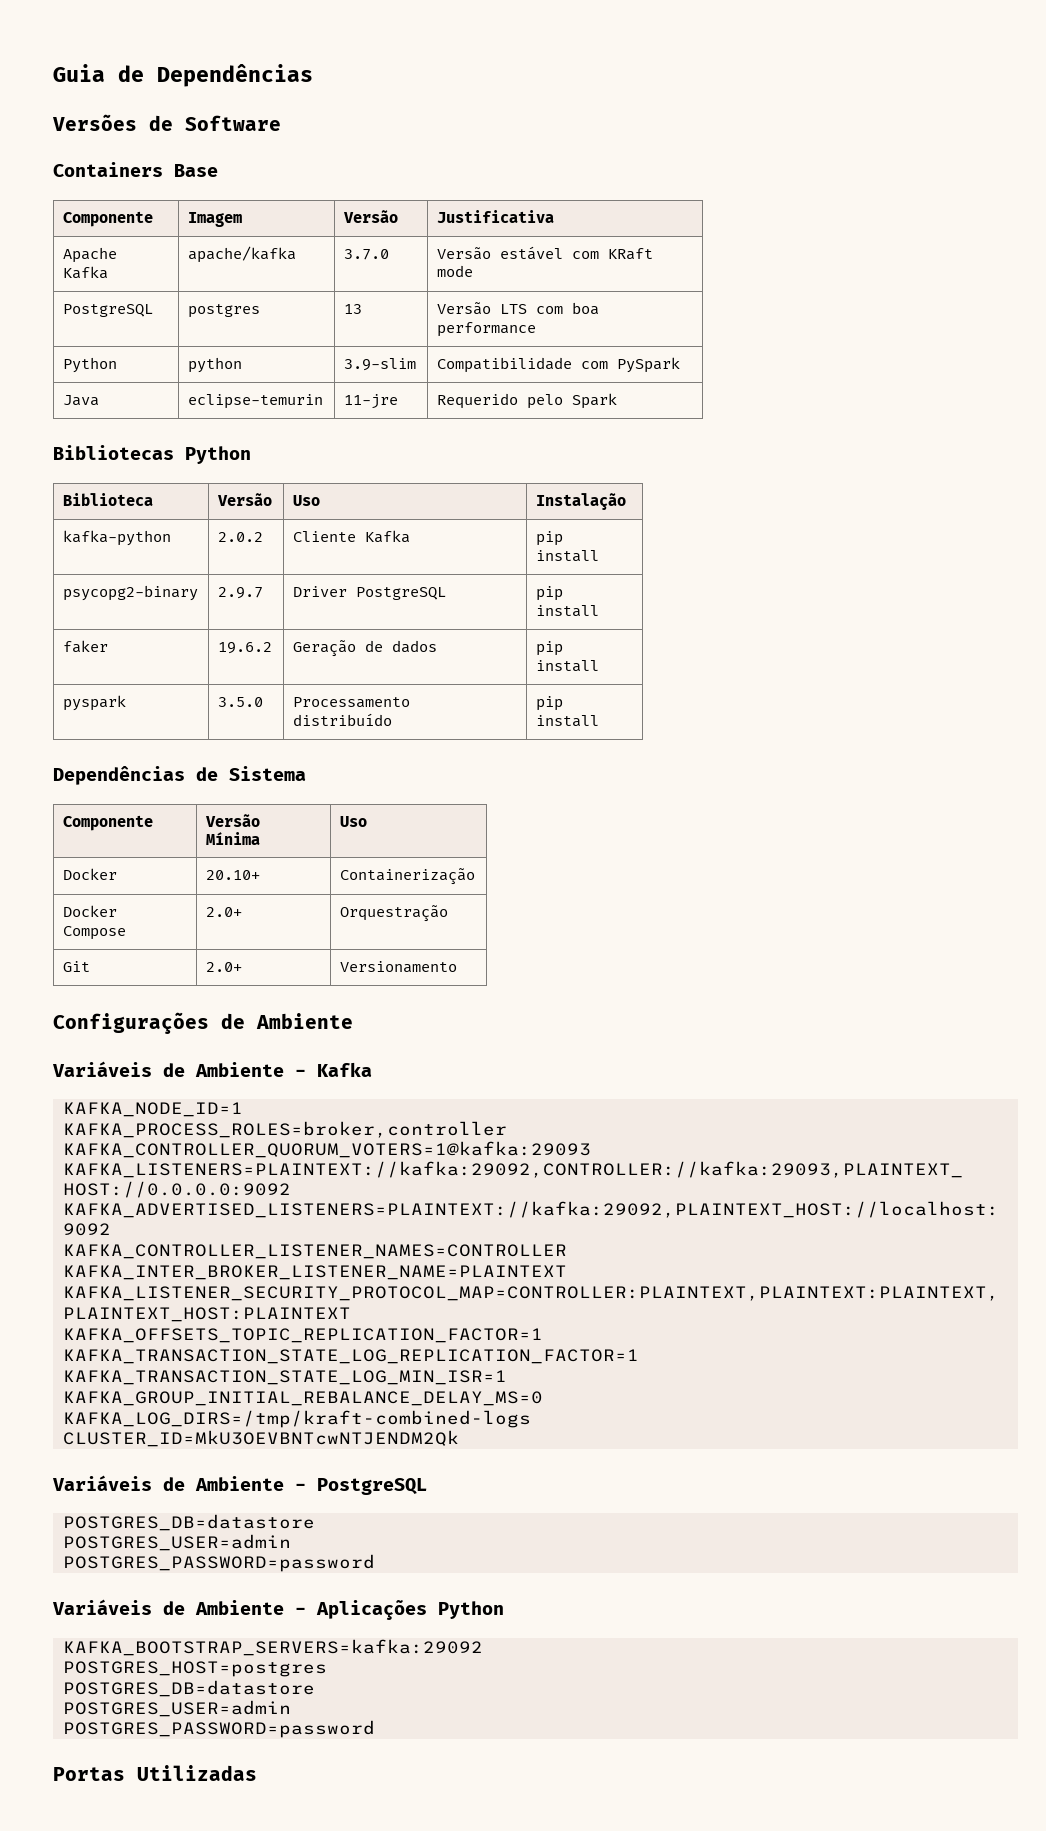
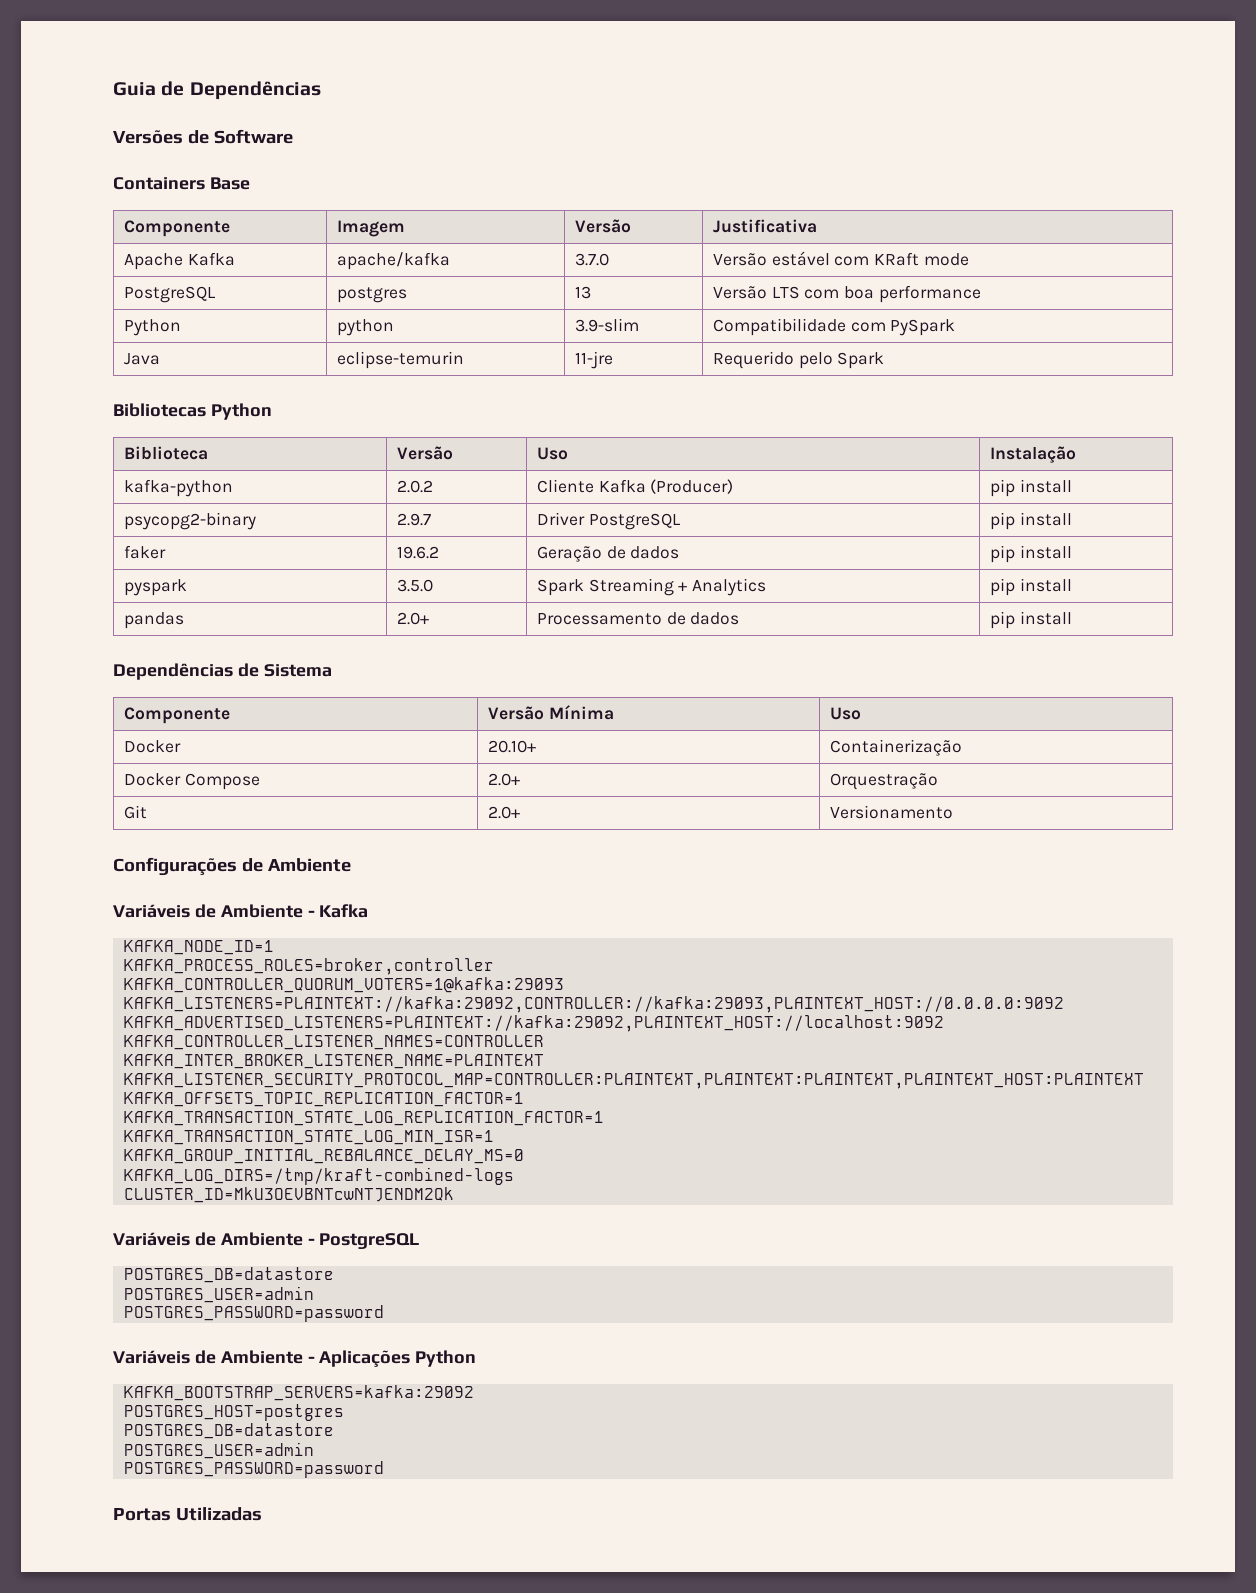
(410, 536) none -> [650,479,734,494] (Producer)
(263, 702) none -> [536,578,767,596] [989,578,1072,596] [123,612,184,629] [396,612,429,625] | Spark Streaming + Analytics | pip install // pandas | 2.0+
[292,713,392,726] distribuído -> [666,612,740,625] de dados

